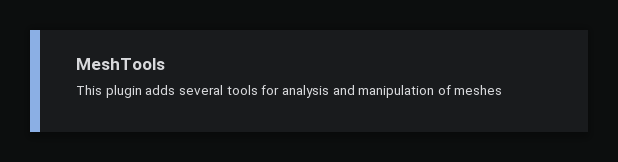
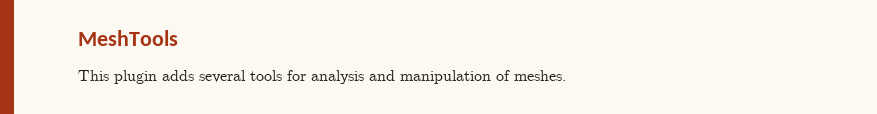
[454,85,503,95] meshes -> [514,70,566,81] meshes.

